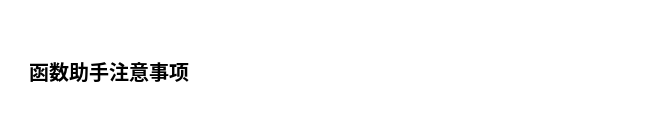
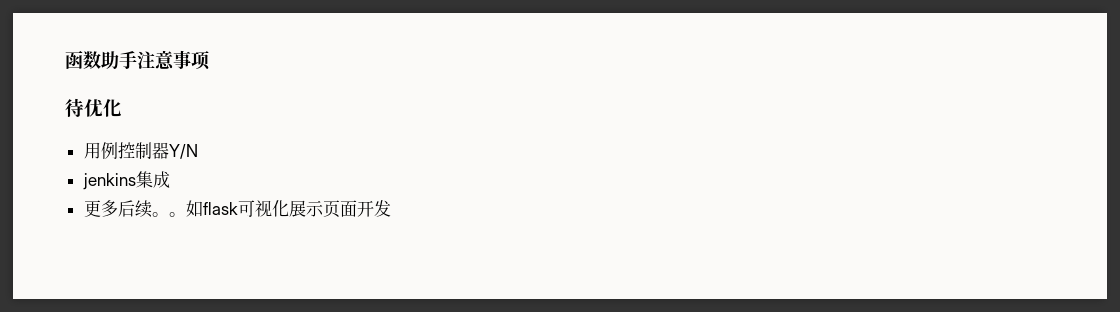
(189, 72) none -> [65,98,122,117] [83,142,198,159] [82,171,170,190] [83,200,391,218] // 待优化 // 用例控制器Y/N // jenkins集成 // 更多后续。。如flask可视化展示页面开发

